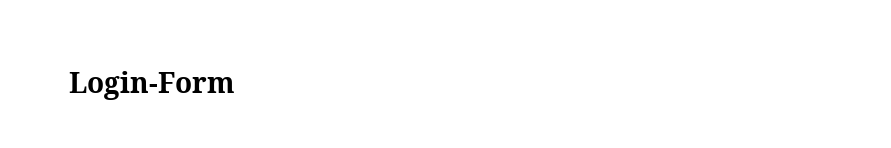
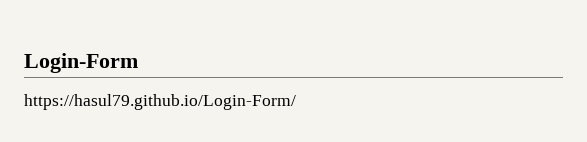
(235, 85) none -> [24,94,296,110] // https://hasul79.github.io/Login-Form/

